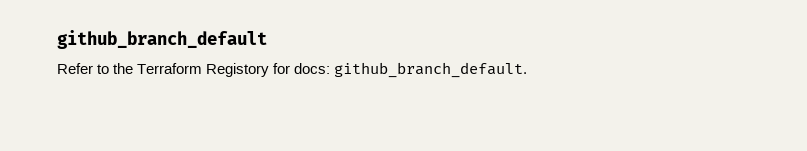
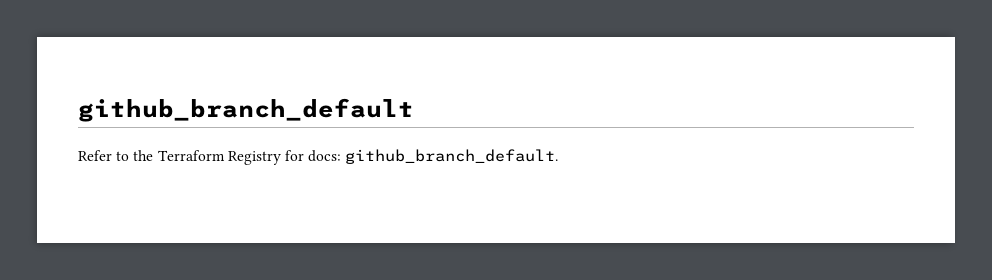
[206,63,270,77] Registory -> [227,151,281,165] Registry

